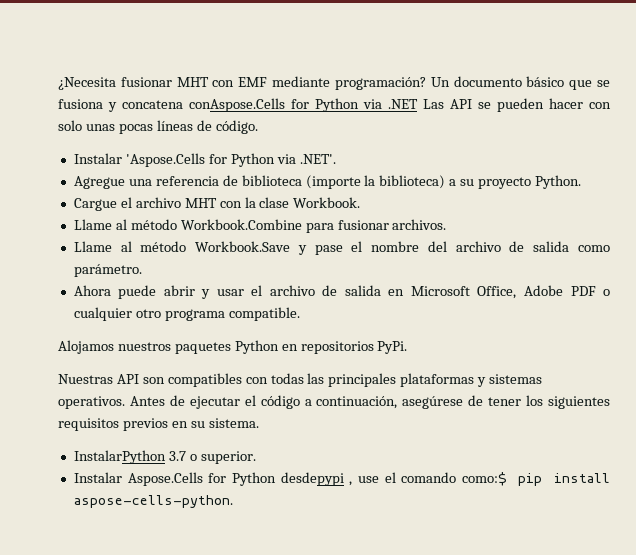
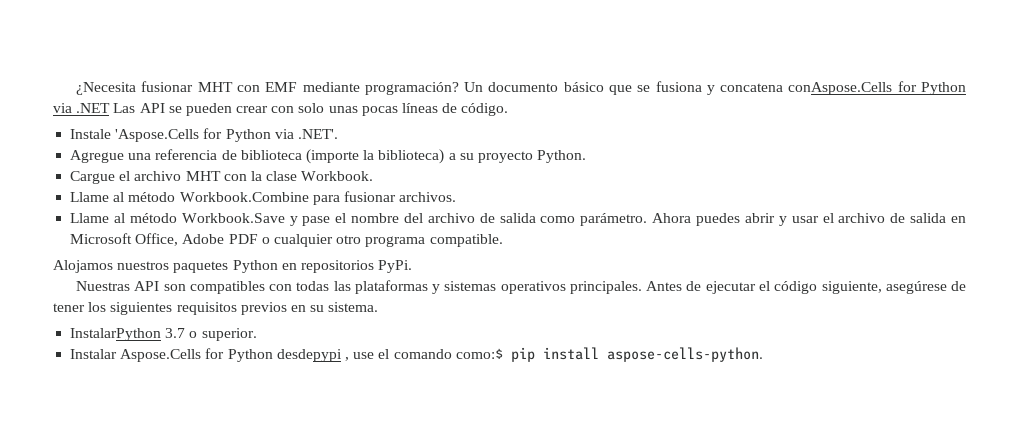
[549,98,583,109] hacer -> [236,106,269,113] crear
[73,153,122,164] Instalar -> [70,129,112,139] Instale
[73,285,157,299] // Ahora puede -> [652,213,741,226] Ahora puedes
[328,373,397,387] principales -> (351, 286) none
[58,396,125,409] operativos. -> [500,281,642,294] operativos principales.
[304,396,398,409] a continuación, -> [821,281,882,294] siguiente,

